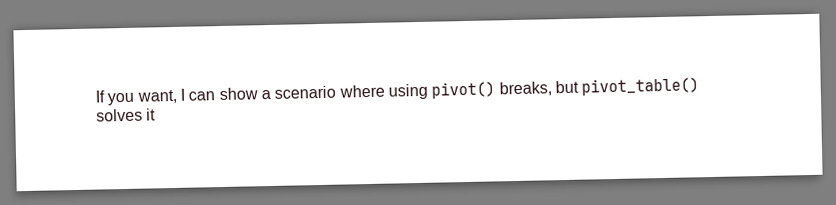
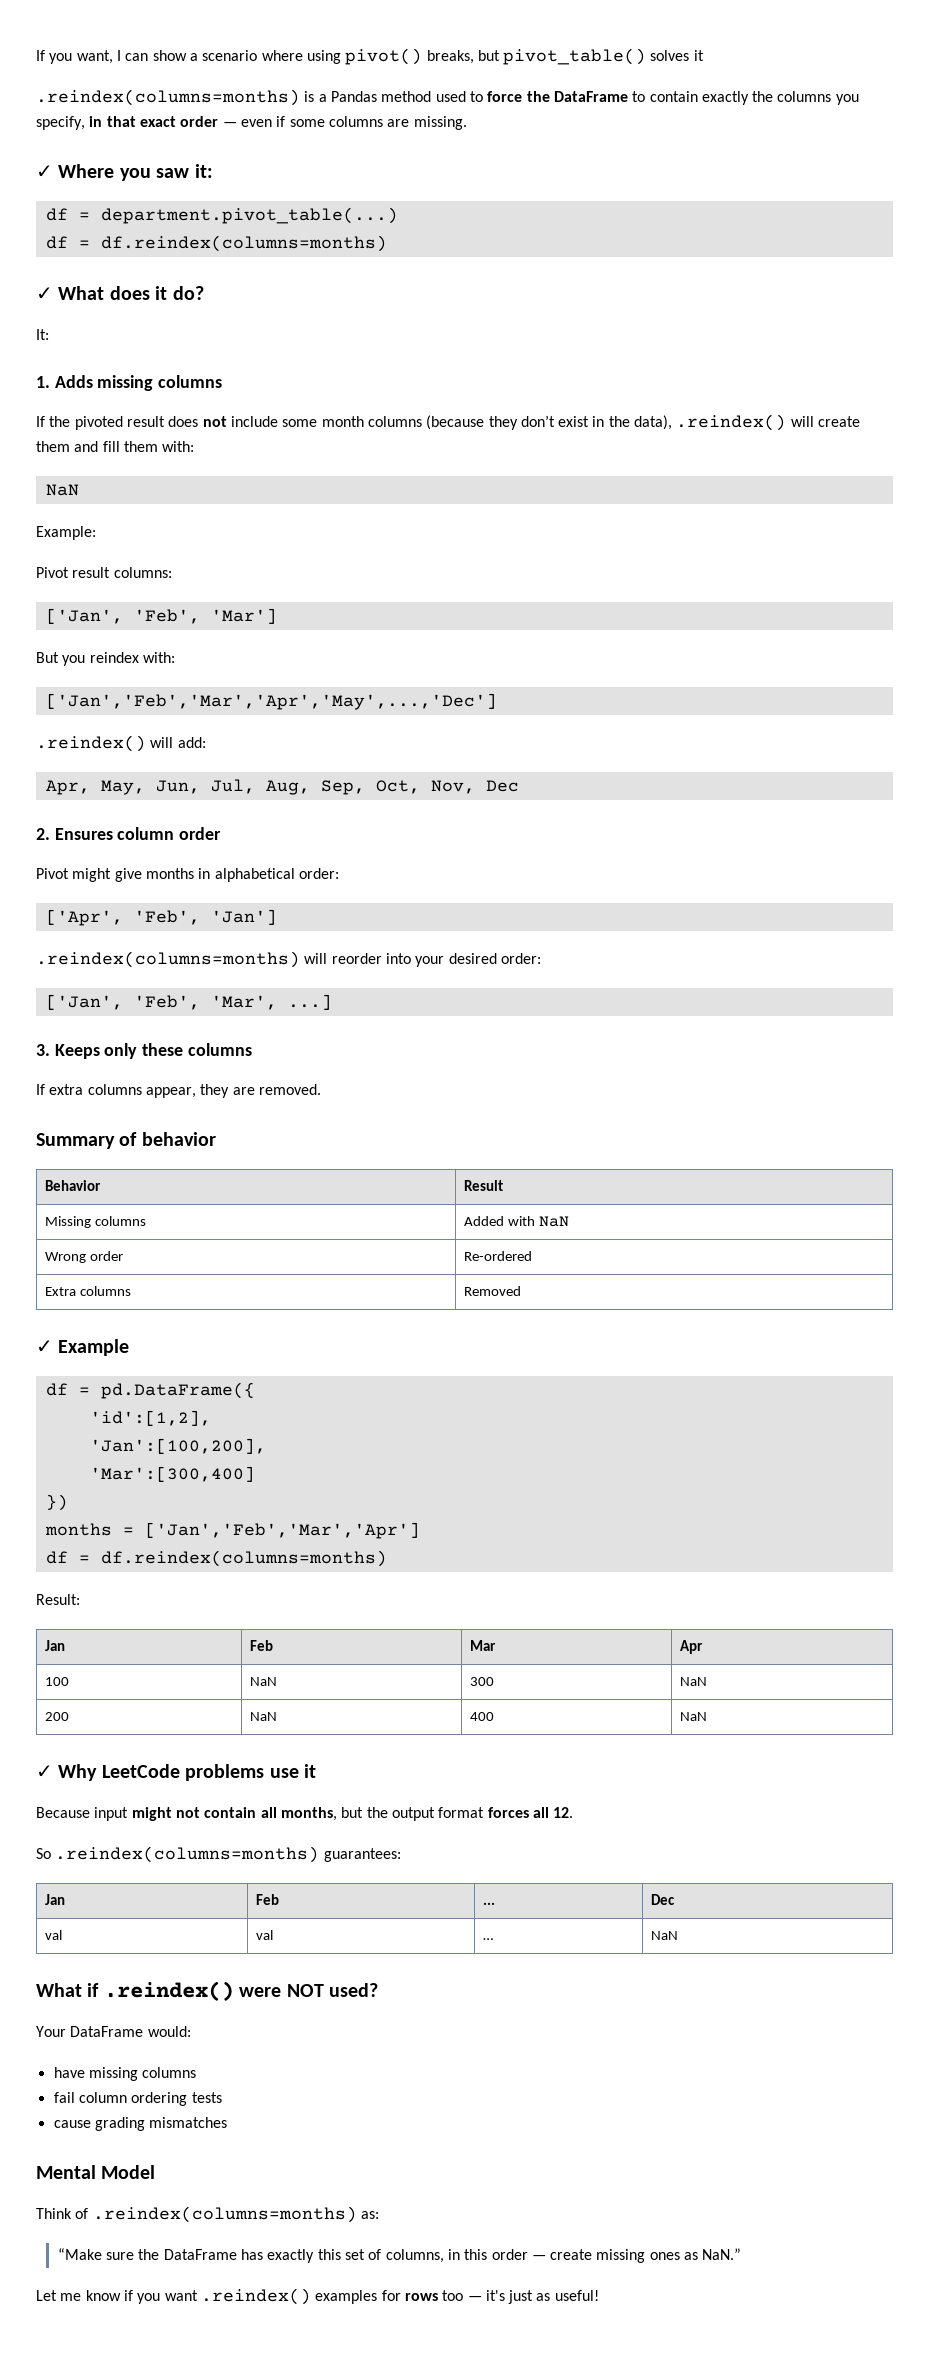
(157, 114) none -> [36,89,859,106] [36,116,467,130] [36,164,213,181] [45,207,398,224] [45,235,387,252] [36,286,204,300] [36,329,49,340] [36,375,223,391] [36,414,861,431] [36,441,195,452] [45,484,79,496] [36,526,96,540] [36,567,172,578] [45,608,277,624] [36,652,175,666] [45,693,497,710] [36,735,206,752] [45,779,519,795] [36,827,222,840] [36,868,339,882] [45,909,277,926] [36,951,541,968] [45,994,332,1010] [36,1043,252,1059] [36,1084,321,1098] [36,1132,216,1149] [44,1180,101,1191] [463,1180,503,1191] [44,1216,146,1228] [463,1216,569,1227] [44,1251,123,1263] [463,1251,532,1261] [44,1286,131,1296] [463,1286,521,1296] [36,1339,130,1356] [45,1382,255,1399] [89,1410,211,1426] [89,1438,266,1454] [89,1466,255,1482] [45,1494,68,1511] [44,1522,420,1539] [45,1550,387,1567] [36,1594,80,1605] [44,1640,65,1651] [249,1640,273,1651] [469,1640,496,1651] [679,1640,703,1654] [44,1677,69,1686] [249,1677,277,1686] [469,1677,494,1686] [679,1677,707,1686] [44,1712,69,1721] [249,1712,277,1721] [469,1712,494,1721] [679,1712,707,1721] [36,1764,316,1781] [36,1807,574,1821] [36,1846,401,1863] [44,1894,65,1905] [255,1894,279,1905] [482,1902,495,1905] [650,1894,675,1905] [44,1930,62,1940] [255,1930,273,1940] [482,1938,493,1940] [650,1931,678,1940] [36,1981,378,2001] [36,2026,191,2037] [53,2067,197,2081] [53,2092,222,2106] [53,2117,228,2131] [36,2165,156,2179] [36,2206,379,2223] [57,2248,742,2263] [36,2288,599,2305] // .reindex(columns=months) is a Pandas method used to force the DataFrame to contain exactly the columns you specify, in that exact order — even if some columns are missing. // ✓ Where you saw it: // df = department.pivot_table(...) // df = df.reindex(columns=months) // ✓ What does it do? // It: // 1. Adds missing columns // If the pivoted result does not include some month columns (because they don’t exist in the data), .reindex() will create them and fill them with: // NaN // Example: // Pivot result columns: // ['Jan', 'Feb', 'Mar'] // But you reindex with: // ['Jan','Feb','Mar','Apr','May',...,'Dec'] // .reindex() will add: // Apr, May, Jun, Jul, Aug, Sep, Oct, Nov, Dec // 2. Ensures column order // Pivot might give months in alphabetical order: // ['Apr', 'Feb', 'Jan'] // .reindex(columns=months) will reorder into your desired order: // ['Jan', 'Feb', 'Mar', ...] // 3. Keeps only these columns // If extra columns appear, they are removed. // Summary of behavior // Behavior | Result // Missing columns | Added with NaN // Wrong order | Re-ordered // Extra columns | Removed // ✓ Example // df = pd.DataFrame({ // 'id':[1,2], // 'Jan':[100,200], // 'Mar':[300,400] // }) // months = ['Jan','Feb','Mar','Apr'] // df = df.reindex(columns=months) // Result: // Jan | Feb | Mar | Apr // 100 | NaN | 300 | NaN // 200 | NaN | 400 | NaN // ✓ Why LeetCode problems use it // Because input might not contain all months, but the output format forces all 12. // So .reindex(columns=months) guarantees: // Jan | Feb | ... | Dec // val | val | … | NaN // What if .reindex() were NOT used? // Your DataFrame would: // have missing columns // fail column ordering tests // cause grading mismatches // Mental Model // Think of .reindex(columns=months) as: // “Make sure the DataFrame has exactly this set of columns, in this order — create missing ones as NaN.” // Let me know if you want .reindex() examples for rows too — it's just as useful!

